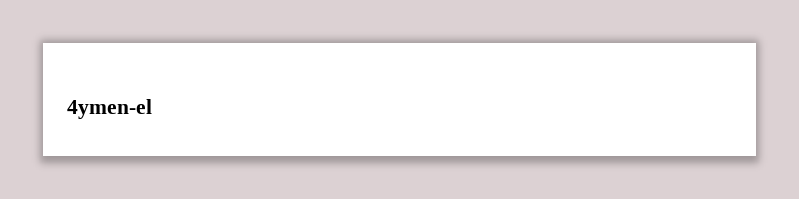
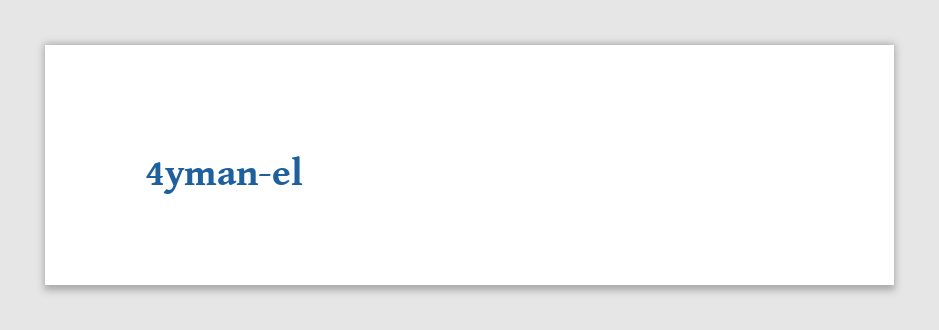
[67,99,152,119] 4ymen-el -> [145,156,303,194] 4yman-el

